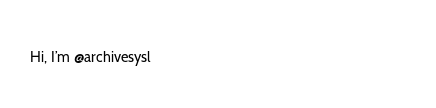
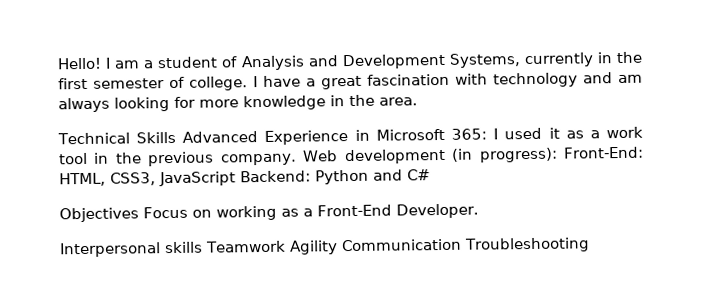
[30,51,151,66] Hi, I’m @archivesysl -> [57,51,643,71] [58,72,643,91] [58,94,418,113] [57,126,643,145] [58,146,645,167] [59,169,431,187] [59,203,479,223] [59,237,590,258] Hello! I am a student of Analysis and Development Systems, currently in the first semester of college. I have a great fascination with technology and am always looking for more knowledge in the area. // Technical Skills Advanced Experience in Microsoft 365: I used it as a work tool in the previous company. Web development (in progress): Front-End: HTML, CSS3, JavaScript Backend: Python and C# // Objectives Focus on working as a Front-End Developer. // Interpersonal skills Teamwork Agility Communication Troubleshooting

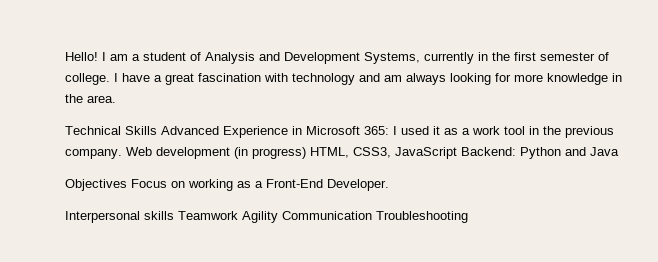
[478,146,645,163] progress): Front-End: -> [252,147,306,159] progress)
[407,169,431,181] C# -> [590,147,619,156] Java

